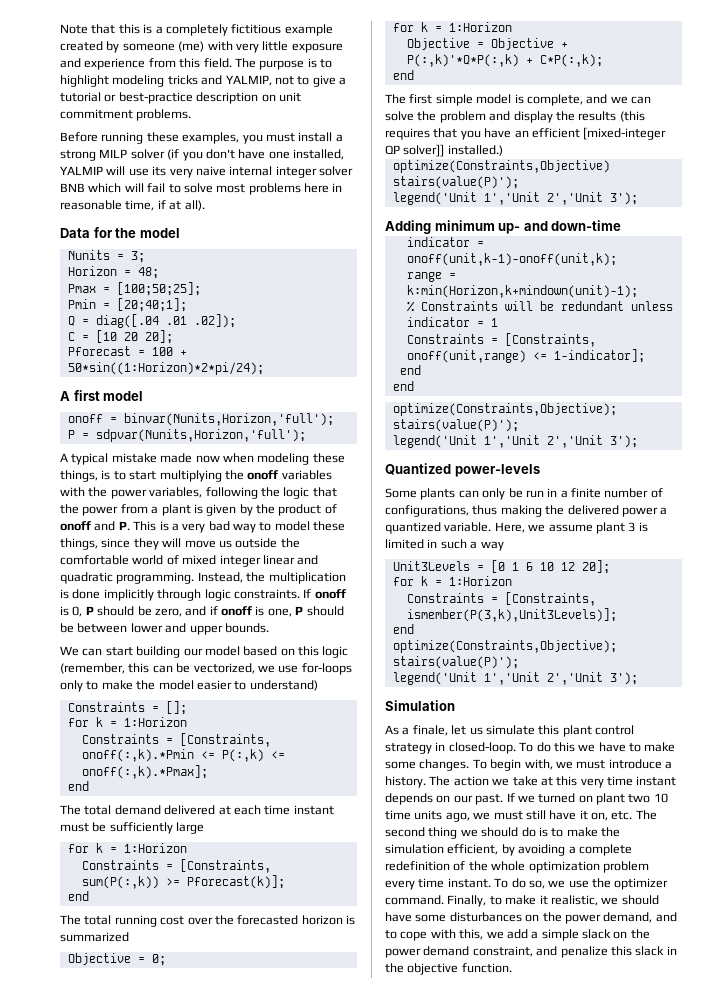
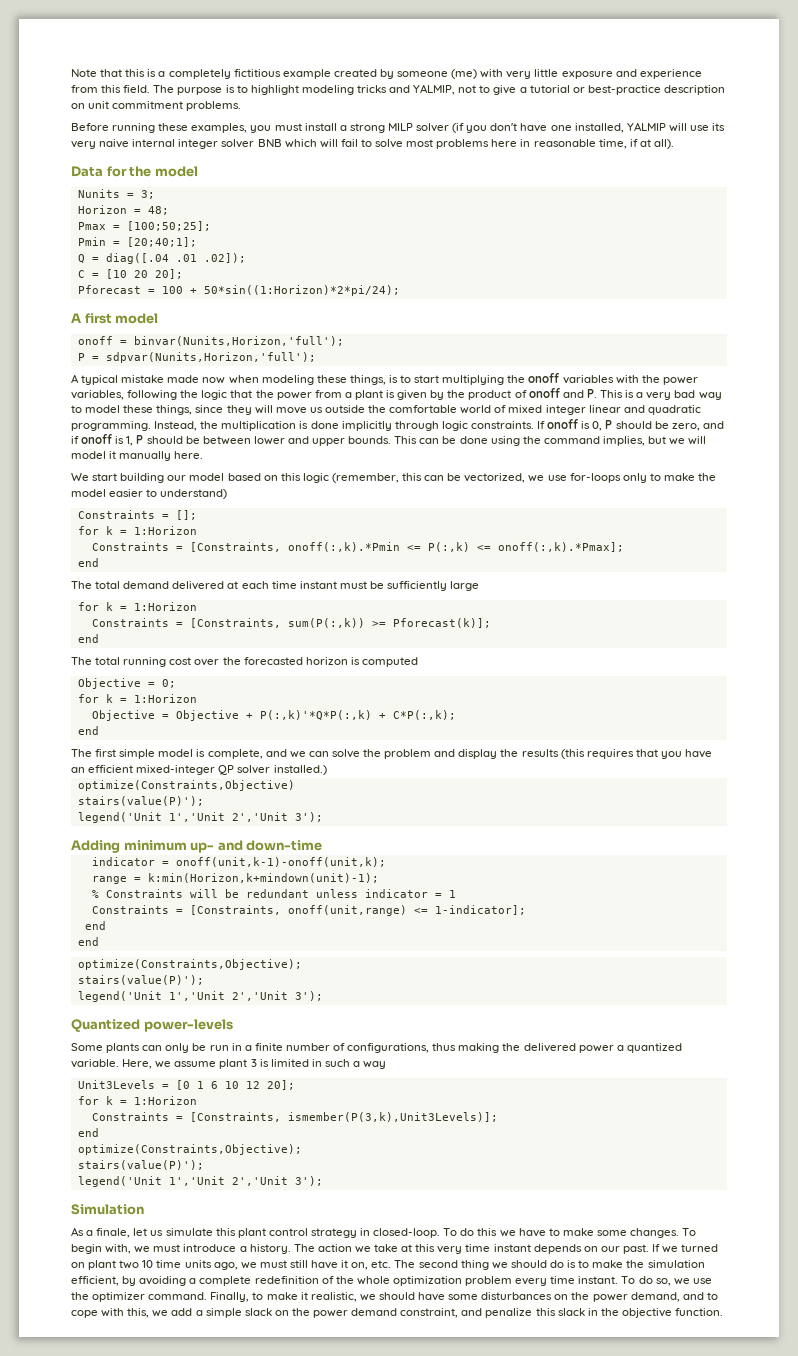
[267,608,292,617] one, -> [126,436,134,446] 1,
(269, 628) none -> [394,436,707,446] [71,451,204,461] This can be done using the command implies, but we will model it manually here.
[82,648,103,656] can -> (89, 477) none
[60,932,129,942] summarized -> [361,657,418,667] computed
[583,127,667,140] [385,144,445,157] [mixed-integer QP solver]] -> [136,765,271,775] mixed-integer QP solver

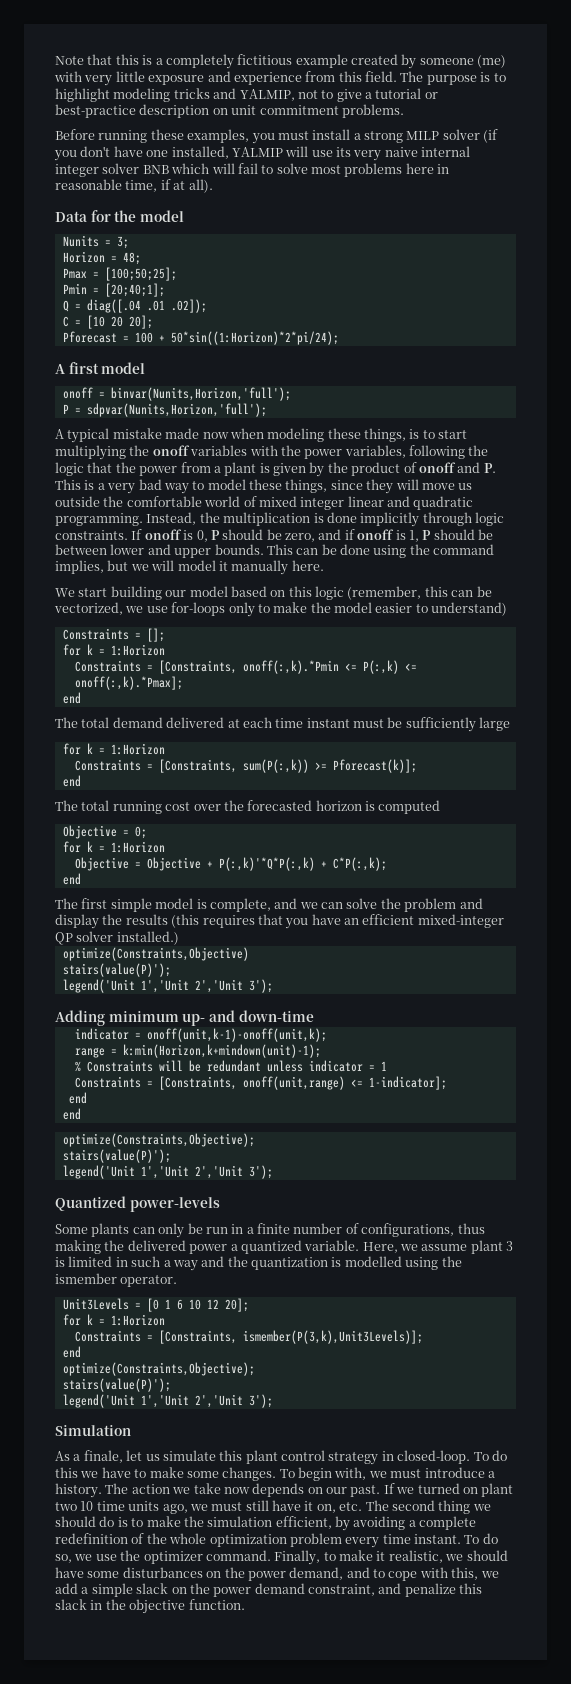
(387, 1065) none -> [201,1256,462,1270] [55,1273,178,1287] and the quantization is modelled using the ismember operator.
[401,1244,531,1254] at this very time instant -> [223,1487,250,1494] now

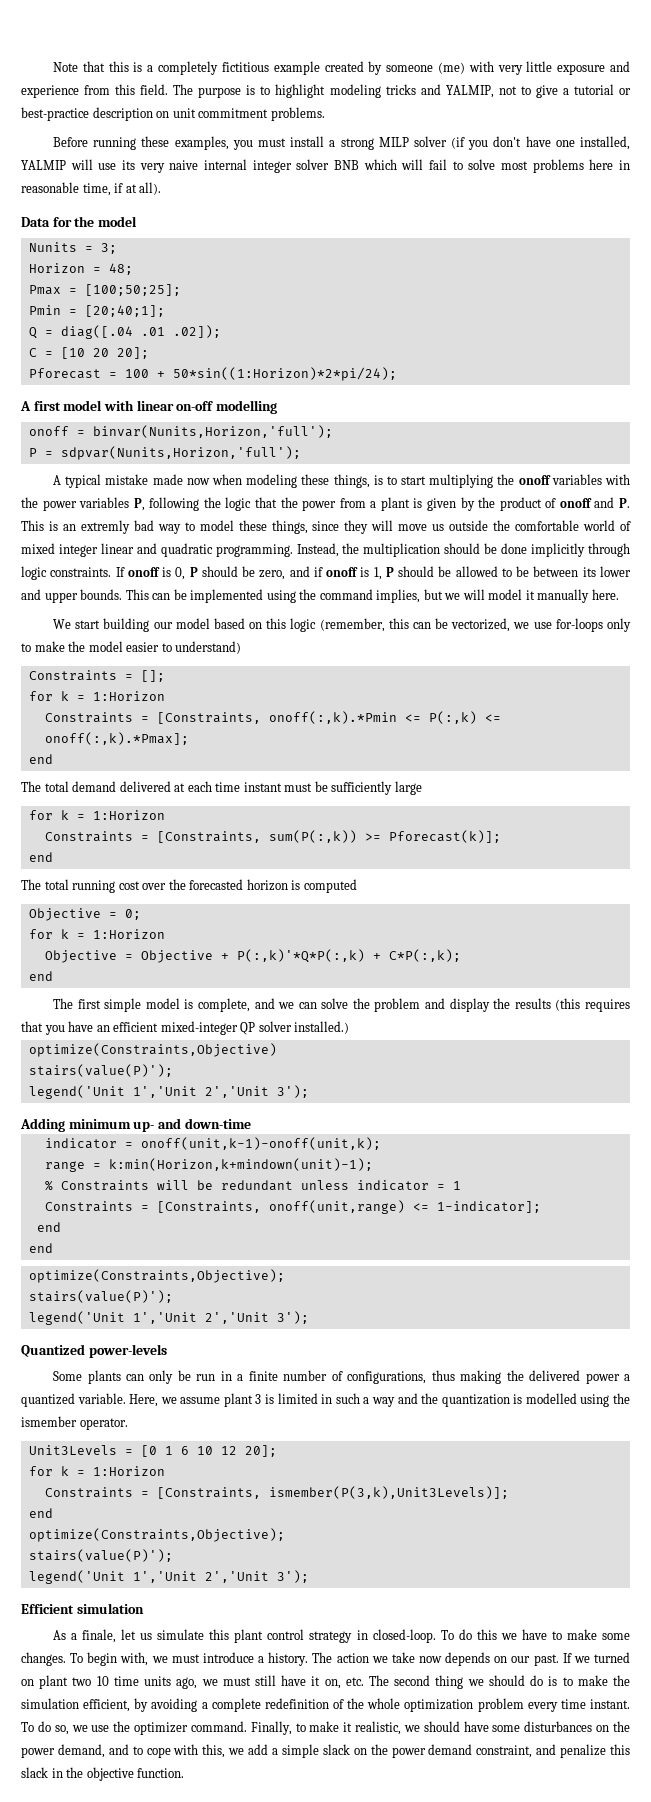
(146, 368) none -> [103,400,277,414] with linear on-off modelling
[344,445,406,458] variables, -> [79,497,145,511] variables P,
[97,483,136,494] a very -> [62,520,130,534] an extremly
[313,513,324,523] is -> [444,543,498,554] should be
[55,544,107,555] between -> [455,566,596,577] allowed to be between its
[340,544,370,555] done -> [190,589,264,603] implemented
[55,1425,131,1436] Simulation -> [21,1603,144,1614] Efficient simulation

